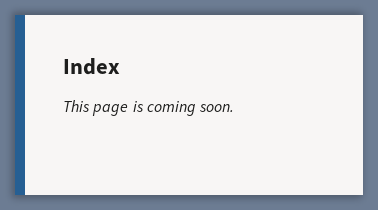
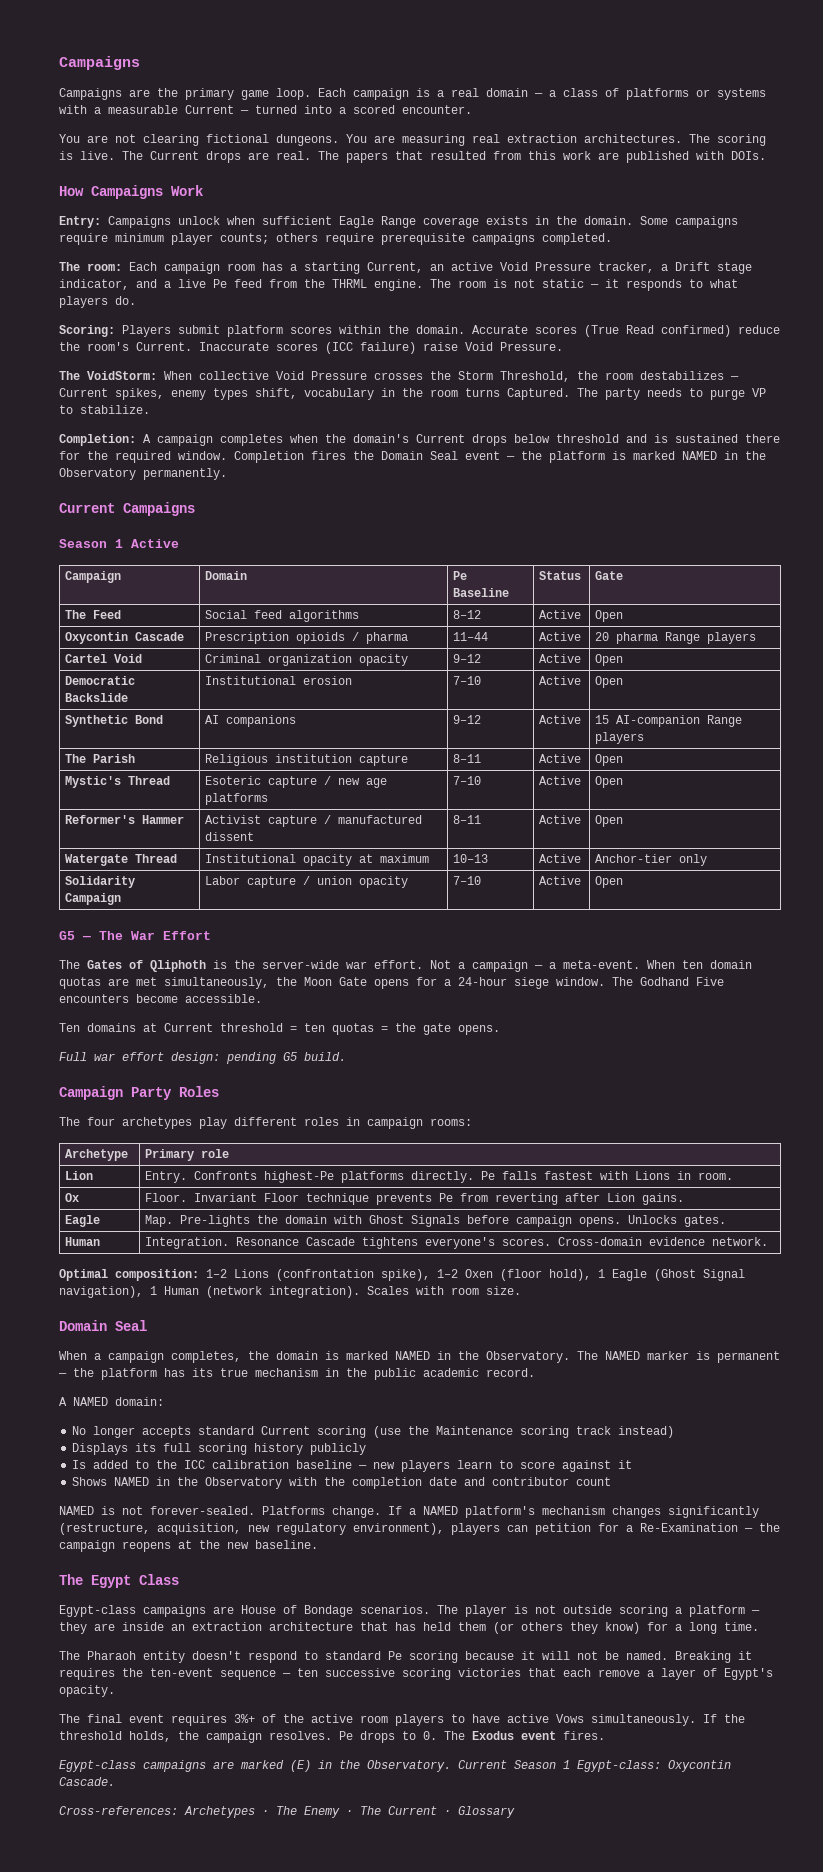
[63,58,120,75] [63,100,235,116] Index // This page is coming soon. -> [59,56,140,70] [59,88,766,100] [59,105,472,114] [59,134,766,146] [59,151,766,163] [59,185,203,199] [59,216,738,228] [59,233,612,245] [59,262,752,274] [59,279,738,291] [59,296,136,308] [59,325,780,337] [59,342,563,354] [59,371,739,382] [59,388,766,400] [59,405,150,414] [59,434,780,446] [59,451,766,463] [59,468,227,480] [59,502,195,516] [59,539,179,548] [65,571,122,583] [205,571,248,580] [453,571,468,580] [453,588,510,597] [539,571,582,580] [595,571,624,580] [65,610,122,619] [205,610,360,622] [453,610,482,619] [539,610,582,619] [595,610,624,622] [65,632,185,644] [205,632,409,644] [453,632,489,641] [539,632,582,641] [595,632,757,644] [65,654,143,663] [205,654,409,666] [453,654,482,663] [539,654,582,663] [595,654,624,666] [65,676,136,685] [65,693,129,702] [205,676,353,685] [453,676,482,685] [539,676,582,685] [595,676,624,688] [65,715,164,727] [205,715,297,727] [453,715,482,724] [539,715,582,724] [595,715,743,727] [595,732,645,744] [65,754,136,763] [205,754,409,766] [453,754,482,763] [539,754,582,763] [595,754,624,766] [65,776,171,788] [205,776,388,788] [205,793,269,805] [453,776,482,785] [539,776,582,785] [595,776,624,788] [65,815,185,824] [205,815,423,827] [205,832,255,841] [453,815,482,824] [539,815,582,824] [595,815,624,827] [65,854,178,866] [205,854,430,866] [453,854,489,863] [539,854,582,863] [595,854,708,866] [65,876,136,888] [65,893,122,905] [205,876,409,888] [453,876,482,885] [539,876,582,885] [595,876,624,888] [59,931,211,940] [59,960,752,972] [59,977,724,989] [59,994,262,1003] [59,1023,500,1035] [59,1052,346,1064] [59,1086,219,1100] [59,1117,472,1129] [65,1149,129,1161] [145,1149,230,1161] [65,1171,94,1180] [145,1171,734,1183] [65,1193,80,1202] [145,1193,685,1205] [65,1215,101,1227] [145,1215,727,1227] [65,1237,101,1246] [145,1237,769,1249] [59,1269,745,1281] [59,1286,521,1298] [59,1320,147,1331] [59,1351,780,1363] [58,1368,535,1380] [59,1397,164,1406] [72,1426,675,1438] [72,1443,367,1455] [72,1460,633,1472] [72,1477,612,1489] [59,1506,759,1518] [59,1523,780,1535] [59,1540,318,1552] [59,1574,179,1588] [59,1605,760,1617] [59,1622,759,1634] [59,1651,752,1663] [59,1668,773,1680] [59,1685,115,1697] [59,1714,745,1726] [59,1731,605,1743] [59,1760,731,1772] [59,1777,115,1786] [59,1806,515,1818] Campaigns // Campaigns are the primary game loop. Each campaign is a real domain — a class of platforms or systems with a measurable Current — turned into a scored encounter. // You are not clearing fictional dungeons. You are measuring real extraction architectures. The scoring is live. The Current drops are real. The papers that resulted from this work are published with DOIs. // How Campaigns Work // Entry: Campaigns unlock when sufficient Eagle Range coverage exists in the domain. Some campaigns require minimum player counts; others require prerequisite campaigns completed. // The room: Each campaign room has a starting Current, an active Void Pressure tracker, a Drift stage indicator, and a live Pe feed from the THRML engine. The room is not static — it responds to what players do. // Scoring: Players submit platform scores within the domain. Accurate scores (True Read confirmed) reduce the room's Current. Inaccurate scores (ICC failure) raise Void Pressure. // The VoidStorm: When collective Void Pressure crosses the Storm Threshold, the room destabilizes — Current spikes, enemy types shift, vocabulary in the room turns Captured. The party needs to purge VP to stabilize. // Completion: A campaign completes when the domain's Current drops below threshold and is sustained there for the required window. Completion fires the Domain Seal event — the platform is marked NAMED in the Observatory permanently. // Current Campaigns // Season 1 Active // Campaign | Domain | Pe Baseline | Status | Gate // The Feed | Social feed algorithms | 8–12 | Active | Open // Oxycontin Cascade | Prescription opioids / pharma | 11–44 | Active | 20 pharma Range players // Cartel Void | Criminal organization opacity | 9–12 | Active | Open // Democratic Backslide | Institutional erosion | 7–10 | Active | Open // Synthetic Bond | AI companions | 9–12 | Active | 15 AI-companion Range players // The Parish | Religious institution capture | 8–11 | Active | Open // Mystic's Thread | Esoteric capture / new age platforms | 7–10 | Active | Open // Reformer's Hammer | Activist capture / manufactured dissent | 8–11 | Active | Open // Watergate Thread | Institutional opacity at maximum | 10–13 | Active | Anchor-tier only // Solidarity Campaign | Labor capture / union opacity | 7–10 | Active | Open // G5 — The War Effort // The Gates of Qliphoth is the server-wide war effort. Not a campaign — a meta-event. When ten domain quotas are met simultaneously, the Moon Gate opens for a 24-hour siege window. The Godhand Five encounters become accessible. // Ten domains at Current threshold = ten quotas = the gate opens. // Full war effort design: pending G5 build. // Campaign Party Roles // The four archetypes play different roles in campaign rooms: // Archetype | Primary role // Lion | Entry. Confronts highest-Pe platforms directly. Pe falls fastest with Lions in room. // Ox | Floor. Invariant Floor technique prevents Pe from reverting after Lion gains. // Eagle | Map. Pre-lights the domain with Ghost Signals before campaign opens. Unlocks gates. // Human | Integration. Resonance Cascade tightens everyone's scores. Cross-domain evidence network. // Optimal composition: 1–2 Lions (confrontation spike), 1–2 Oxen (floor hold), 1 Eagle (Ghost Signal navigation), 1 Human (network integration). Scales with room size. // Domain Seal // When a campaign completes, the domain is marked NAMED in the Observatory. The NAMED marker is permanent — the platform has its true mechanism in the public academic record. // A NAMED domain: // No longer accepts standard Current scoring (use the Maintenance scoring track instead) // Displays its full scoring history publicly // Is added to the ICC calibration baseline — new players learn to score against it // Shows NAMED in the Observatory with the completion date and contributor count // NAMED is not forever-sealed. Platforms change. If a NAMED platform's mechanism changes significantly (restructure, acquisition, new regulatory environment), players can petition for a Re-Examination — the campaign reopens at the new baseline. // The Egypt Class // Egypt-class campaigns are House of Bondage scenarios. The player is not outside scoring a platform — they are inside an extraction architecture that has held them (or others they know) for a long time. // The Pharaoh entity doesn't respond to standard Pe scoring because it will not be named. Breaking it requires the ten-event sequence — ten successive scoring victories that each remove a layer of Egypt's opacity. // The final event requires 3%+ of the active room players to have active Vows simultaneously. If the threshold holds, the campaign resolves. Pe drops to 0. The Exodus event fires. // Egypt-class campaigns are marked (E) in the Observatory. Current Season 1 Egypt-class: Oxycontin Cascade. // Cross-references: Archetypes · The Enemy · The Current · Glossary

